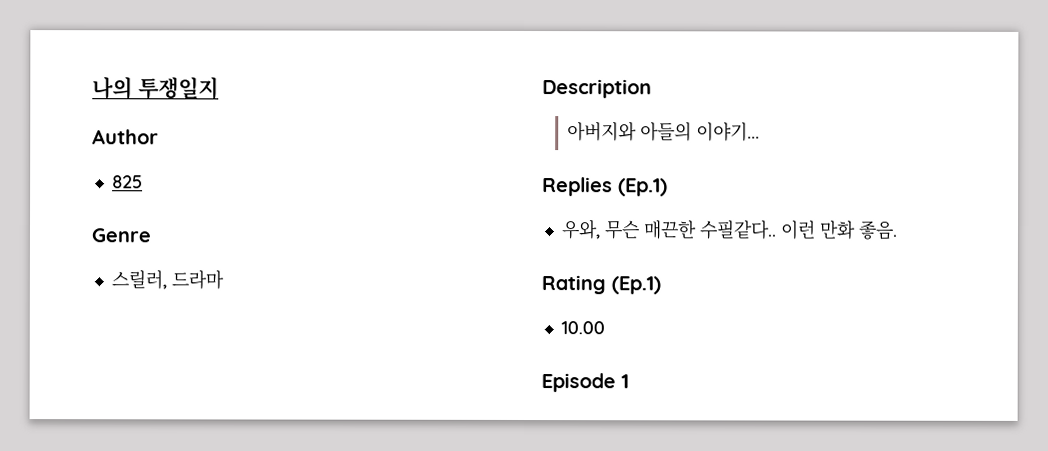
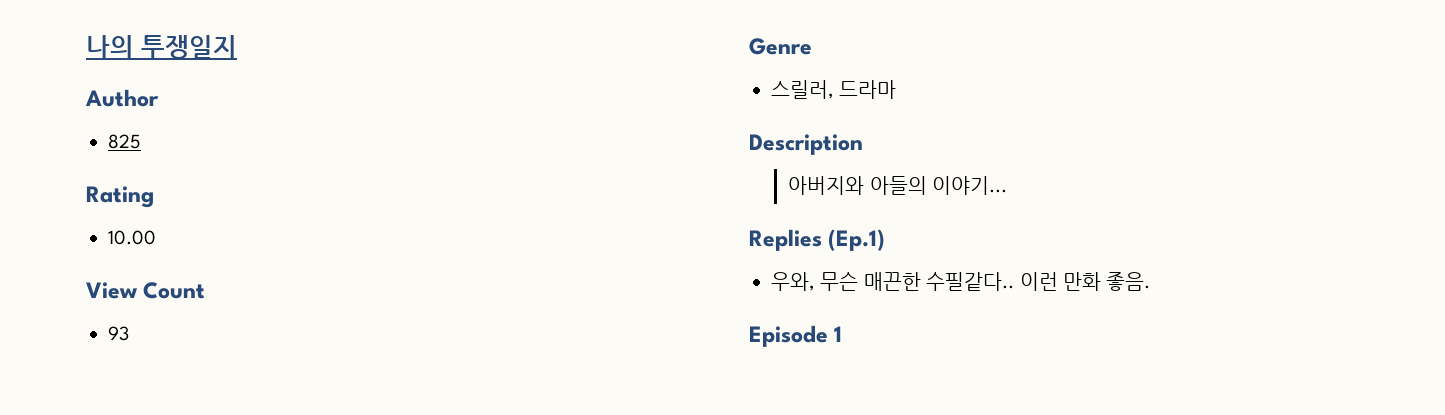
(143, 182) none -> [86,186,154,208] [108,230,156,245] [86,282,206,299] [108,326,129,341] // Rating // 10.00 // View Count // 93
[541,275,661,295] [560,321,605,335] // Rating (Ep.1) // 10.00 -> (1151, 281) none

